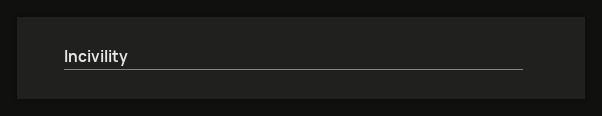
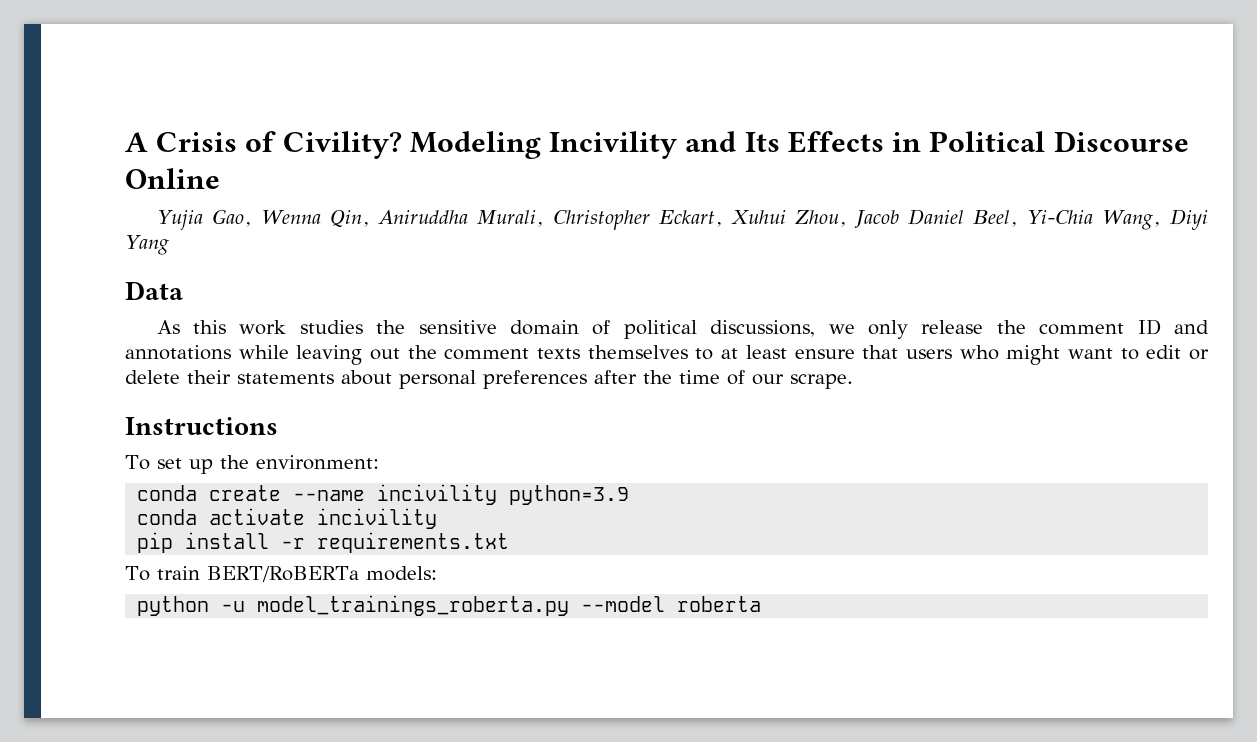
[64,50,128,66] Incivility -> [125,131,1189,159] [125,168,220,189] [156,209,1209,230] [125,235,169,255] [125,281,183,300] [156,319,1209,339] [125,345,1210,365] [125,370,853,389] [125,417,278,435] [125,455,379,474] [137,484,630,505] [137,508,438,529] [137,532,510,553] [125,566,437,582] [137,595,762,616] A Crisis of Civility? Modeling Incivility and Its Effects in Political Discourse Online // Yujia Gao, Wenna Qin, Aniruddha Murali, Christopher Eckart, Xuhui Zhou, Jacob Daniel Beel, Yi-Chia Wang, Diyi Yang // Data // As this work studies the sensitive domain of political discussions, we only release the comment ID and annotations while leaving out the comment texts themselves to at least ensure that users who might want to edit or delete their statements about personal preferences after the time of our scrape. // Instructions // To set up the environment: // conda create --name incivility python=3.9 // conda activate incivility // pip install -r requirements.txt // To train BERT/RoBERTa models: // python -u model_trainings_roberta.py --model roberta

